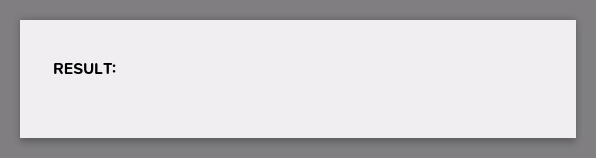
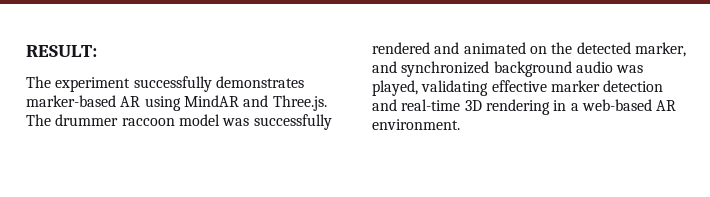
(116, 68) none -> [26,76,304,92] [26,95,327,111] [26,114,332,130] [372,42,686,57] [372,61,644,77] [372,80,664,96] [372,99,677,115] [372,119,460,130] // The experiment successfully demonstrates marker-based AR using MindAR and Three.js. The drummer raccoon model was successfully rendered and animated on the detected marker, and synchronized background audio was played, validating effective marker detection and real-time 3D rendering in a web-based AR environment.

